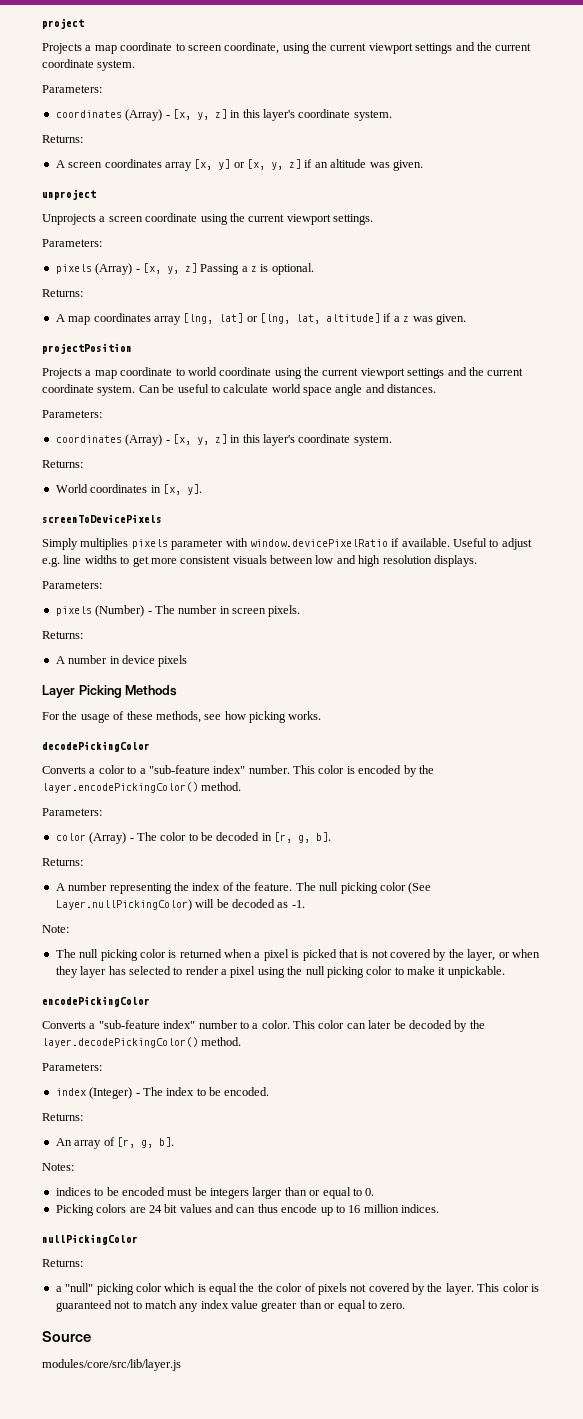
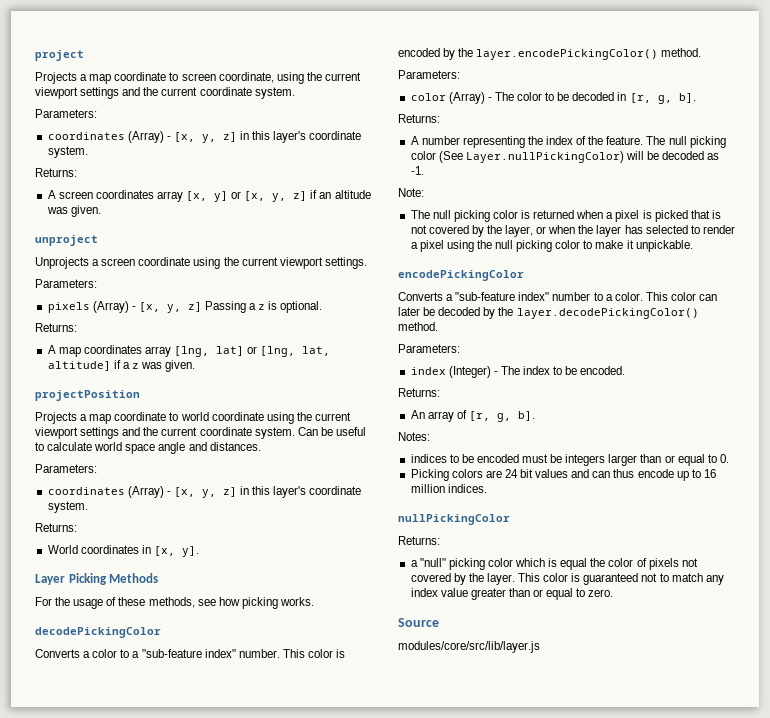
[42,514,162,523] [42,538,532,550] [42,555,477,567] [42,581,102,589] [55,605,301,617] [42,631,83,639] [55,655,188,667] // screenToDevicePixels // Simply multiplies pixels parameter with window.devicePixelRatio if available. Useful to adjust e.g. line widths to get more consistent visuals between low and high resolution displays. // Parameters: // pixels (Number) - The number in screen pixels. // Returns: // A number in device pixels -> (199, 551) none
[55,966,78,978] they -> [578,225,594,234] the
[257,1283,273,1292] the -> (606, 562) none

